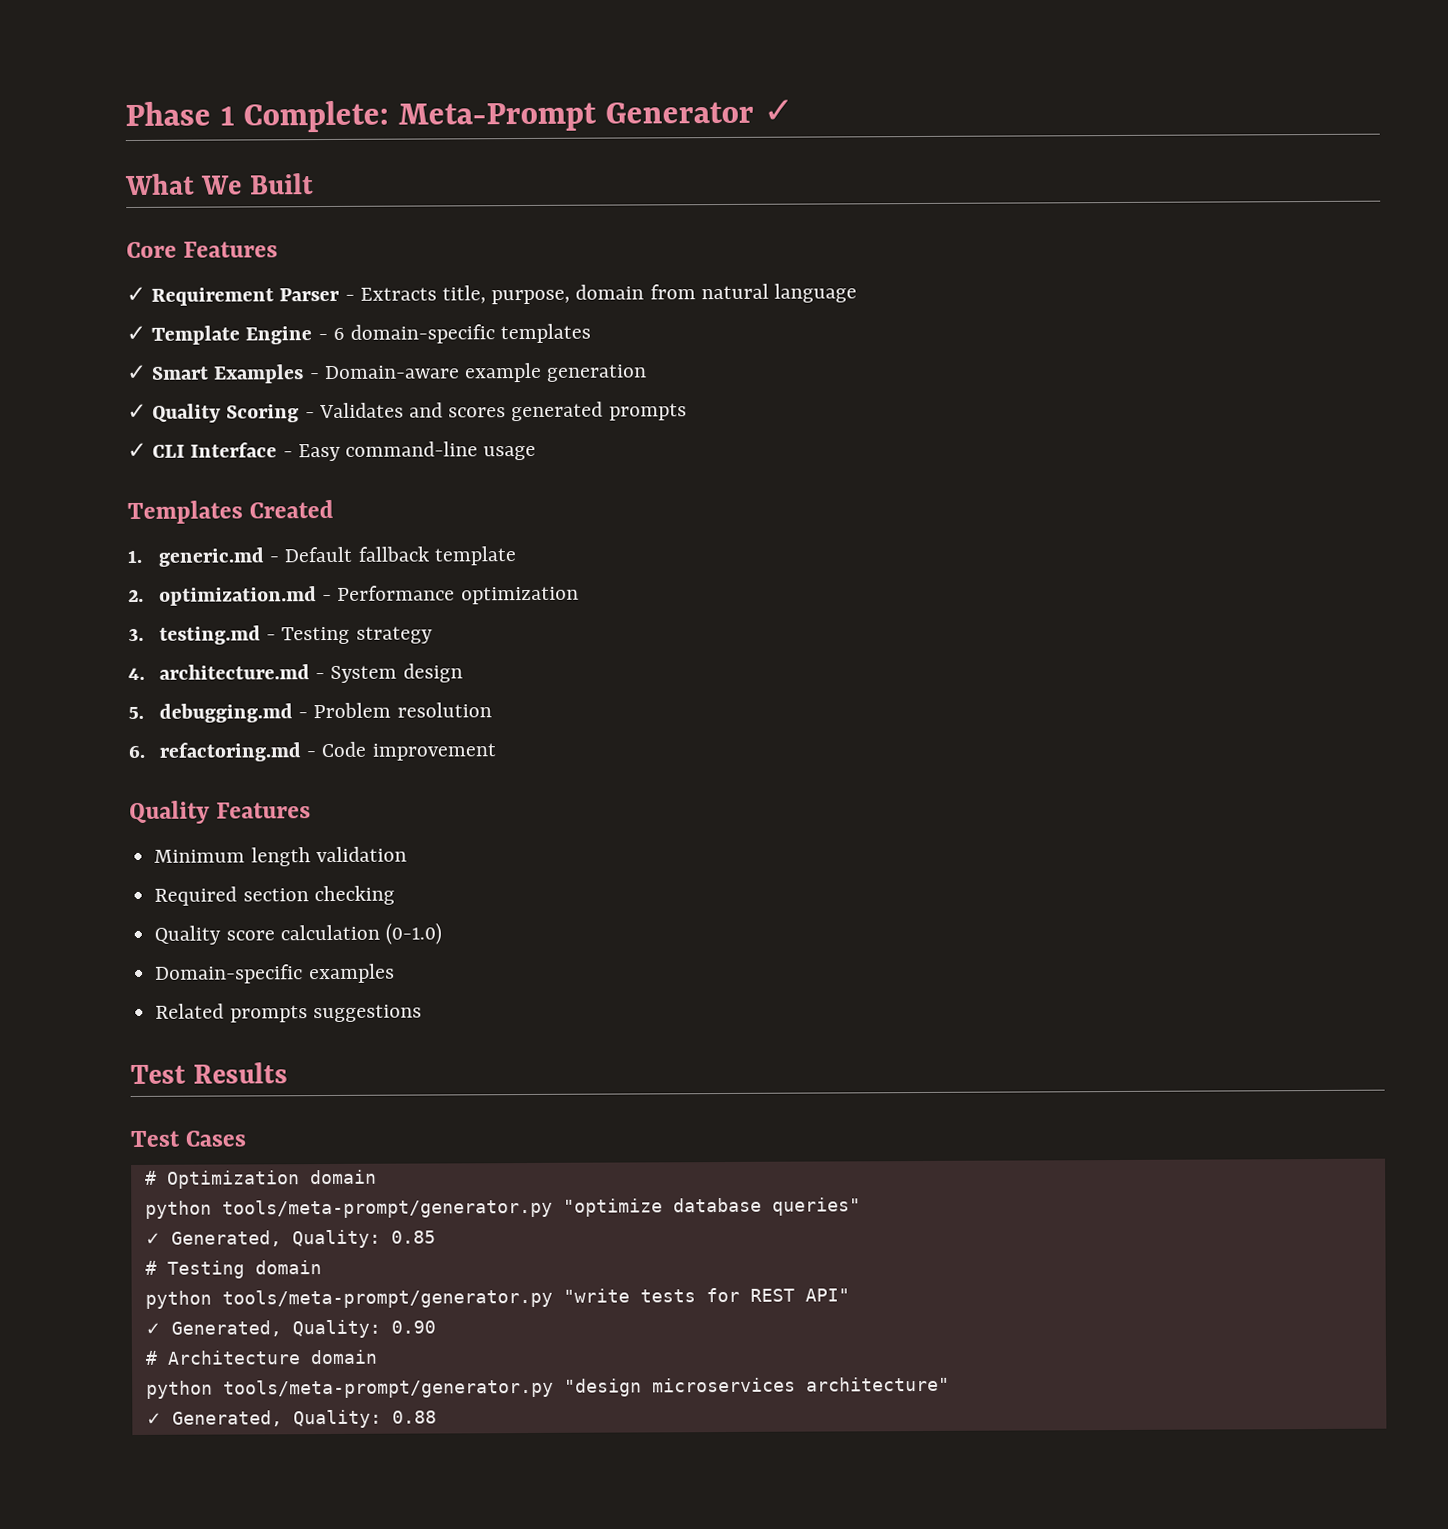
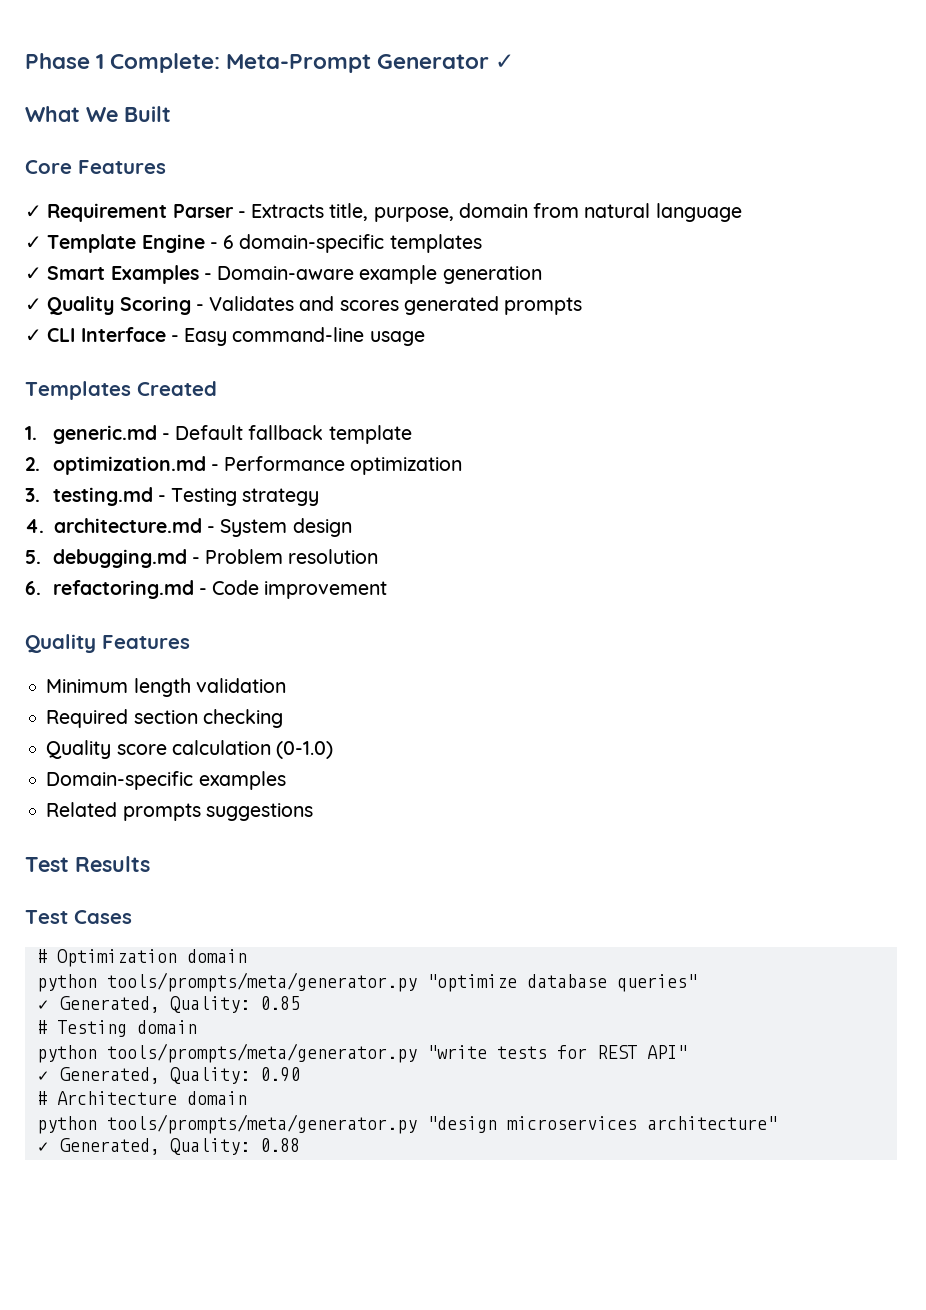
[221,1198,553,1219] tools/meta-prompt/generator.py -> [106,972,417,992] tools/prompts/meta/generator.py
[221,1288,553,1309] tools/meta-prompt/generator.py -> [106,1043,417,1063] tools/prompts/meta/generator.py
[222,1378,554,1399] tools/meta-prompt/generator.py -> [106,1114,417,1134] tools/prompts/meta/generator.py

